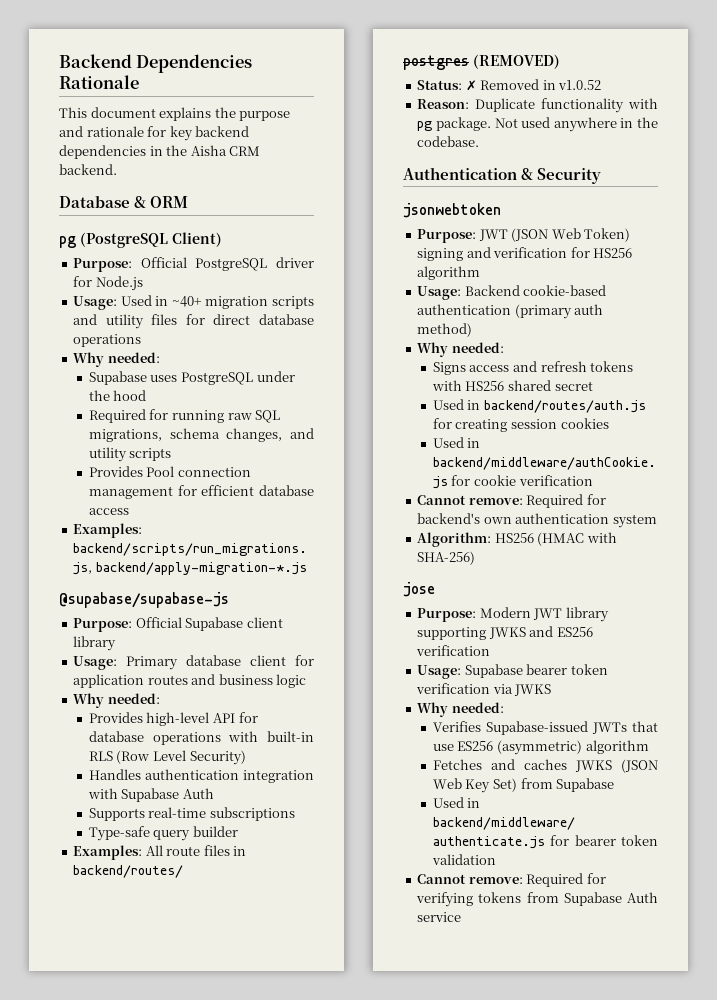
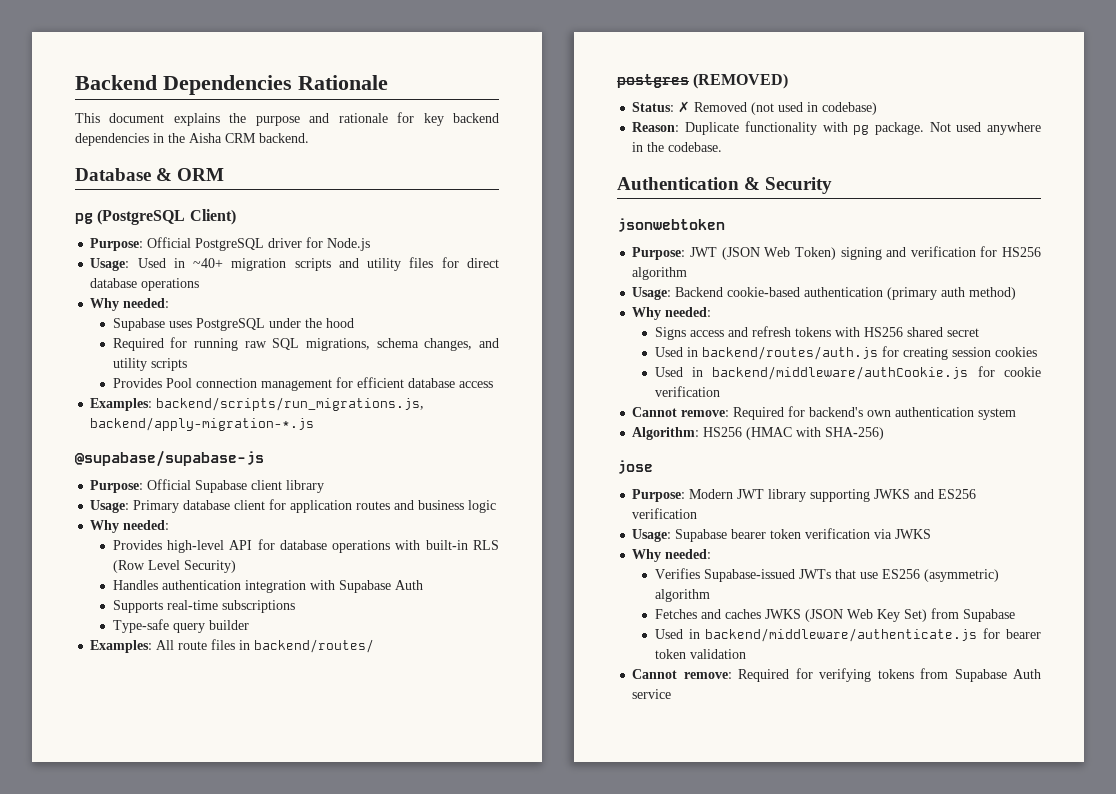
[542,80,602,90] in v1.0.52 -> [751,102,878,115] (not used in codebase)

